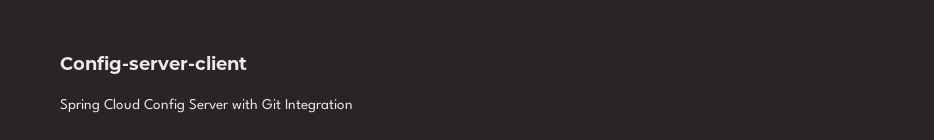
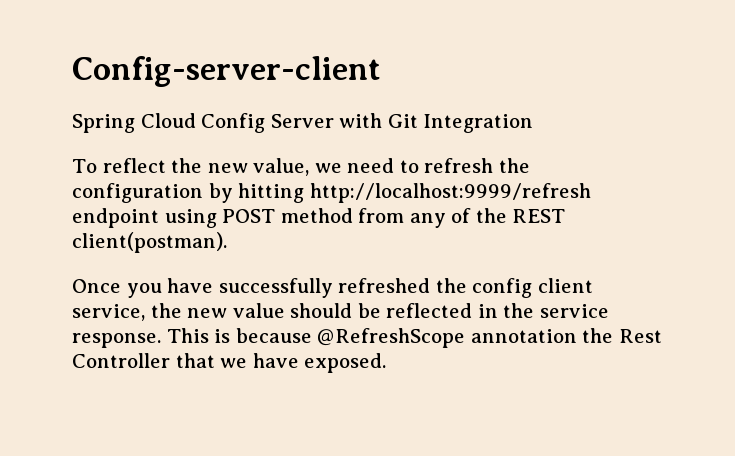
(354, 106) none -> [72,158,530,176] [72,183,591,203] [72,208,566,228] [72,232,227,253] [72,278,593,298] [72,303,609,321] [72,328,662,348] [72,353,387,373] // To reflect the new value, we need to refresh the configuration by hitting http://localhost:9999/refresh endpoint using POST method from any of the REST client(postman). // Once you have successfully refreshed the config client service, the new value should be reflected in the service response. This is because @RefreshScope annotation the Rest Controller that we have exposed.

